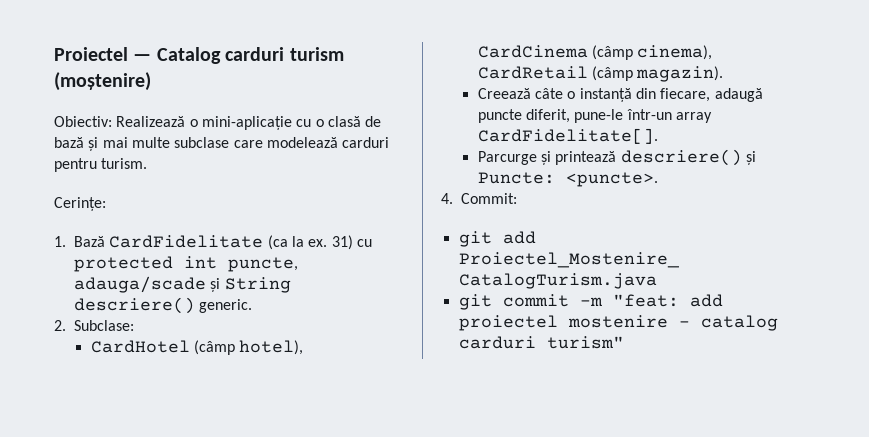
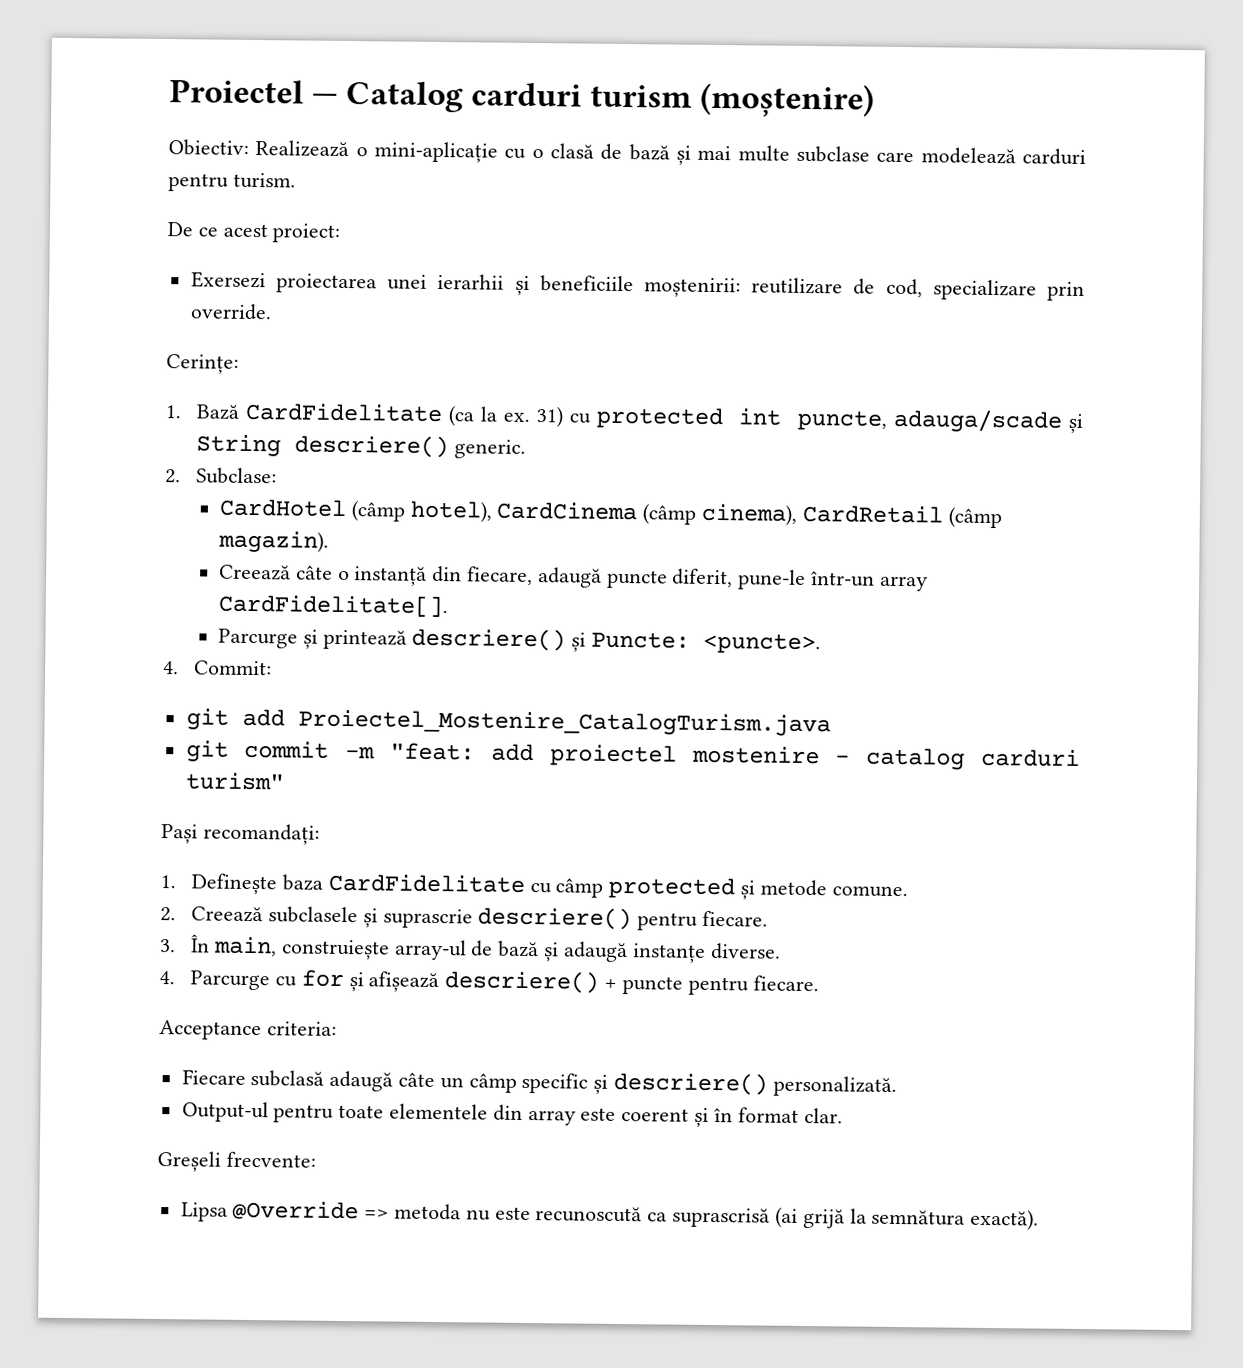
(148, 163) none -> [167,222,341,243] [190,271,1085,301] [189,303,272,321] // De ce acest proiect: // Exersezi proiectarea unei ierarhii și beneficiile moștenirii: reutilizare de cod, specializare prin override.
(624, 342) none -> [161,823,320,845] [160,873,908,900] [160,906,769,931] [160,934,781,963] [159,969,819,996] [159,1020,337,1041] [181,1069,897,1098] [181,1101,843,1127] [157,1151,316,1172] [180,1200,1040,1231] // Pași recomandați: // 1. Definește baza CardFidelitate cu câmp protected și metode comune. // 2. Creează subclasele și suprascrie descriere() pentru fiecare. // 3. În main, construiește array-ul de bază și adaugă instanțe diverse. // 4. Parcurge cu for și afișează descriere() + puncte pentru fiecare. // Acceptance criteria: // Fiecare subclasă adaugă câte un câmp specific și descriere() personalizată. // Output-ul pentru toate elementele din array este coerent și în format clar. // Greșeli frecvente: // Lipsa @Override => metoda nu este recunoscută ca suprascrisă (ai grijă la semnătura exactă).

